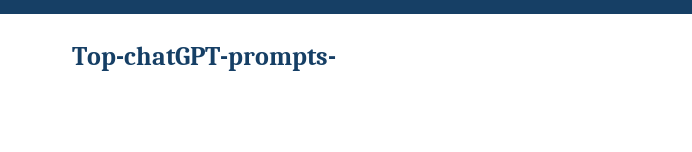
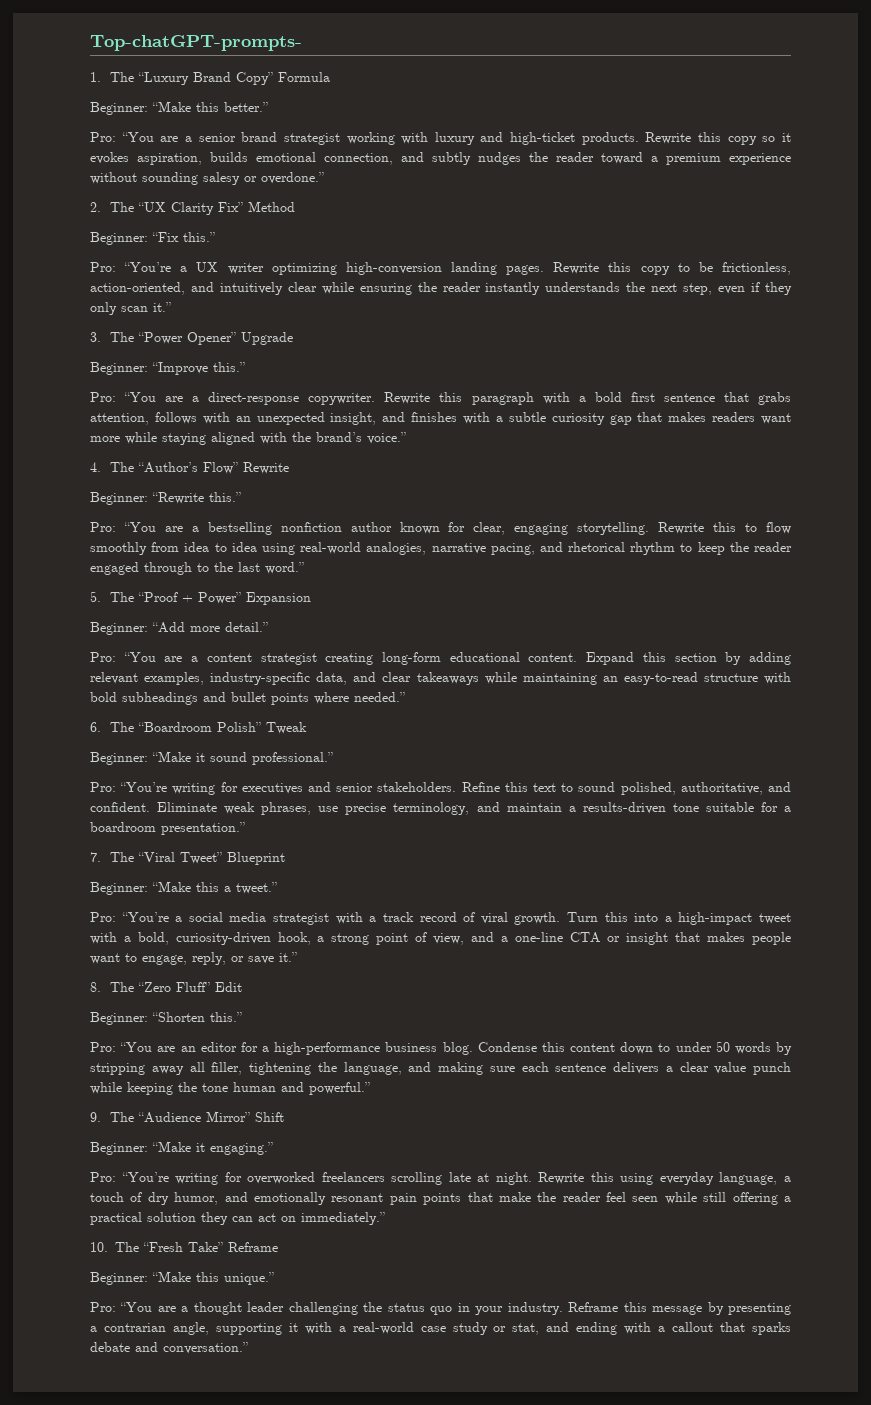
(336, 58) none -> [90,72,330,85] [90,101,268,115] [90,132,791,145] [90,152,791,165] [90,172,324,185] [90,201,295,215] [90,232,215,245] [90,262,791,275] [90,282,792,295] [90,302,171,315] [90,332,293,345] [90,362,245,375] [90,392,792,405] [90,412,791,425] [90,432,406,445] [90,462,289,474] [90,492,241,505] [90,522,791,535] [90,542,792,555] [90,562,304,575] [90,591,311,605] [90,622,268,635] [90,652,791,665] [90,672,791,685] [90,692,405,705] [90,722,307,734] [90,751,333,765] [90,782,791,795] [90,802,791,815] [90,822,245,835] [90,852,285,865] [90,881,277,895] [90,912,791,925] [90,932,792,945] [90,952,297,965] [90,982,242,992] [90,1012,242,1025] [90,1041,792,1055] [90,1062,791,1075] [90,1082,370,1095] [90,1111,284,1123] [90,1141,273,1155] [90,1172,791,1185] [90,1192,792,1205] [90,1212,385,1225] [90,1242,278,1252] [90,1271,274,1285] [90,1302,792,1315] [90,1322,792,1335] [90,1342,248,1354] // 1. The “Luxury Brand Copy” Formula // Beginner: “Make this better.” // Pro: “You are a senior brand strategist working with luxury and high-ticket products. Rewrite this copy so it evokes aspiration, builds emotional connection, and subtly nudges the reader toward a premium experience without sounding salesy or overdone.” // 2. The “UX Clarity Fix” Method // Beginner: “Fix this.” // Pro: “You’re a UX writer optimizing high-conversion landing pages. Rewrite this copy to be frictionless, action-oriented, and intuitively clear while ensuring the reader instantly understands the next step, even if they only scan it.” // 3. The “Power Opener” Upgrade // Beginner: “Improve this.” // Pro: “You are a direct-response copywriter. Rewrite this paragraph with a bold first sentence that grabs attention, follows with an unexpected insight, and finishes with a subtle curiosity gap that makes readers want more while staying aligned with the brand’s voice.” // 4. The “Author’s Flow” Rewrite // Beginner: “Rewrite this.” // Pro: “You are a bestselling nonfiction author known for clear, engaging storytelling. Rewrite this to flow smoothly from idea to idea using real-world analogies, narrative pacing, and rhetorical rhythm to keep the reader engaged through to the last word.” // 5. The “Proof + Power” Expansion // Beginner: “Add more detail.” // Pro: “You are a content strategist creating long-form educational content. Expand this section by adding relevant examples, industry-specific data, and clear takeaways while maintaining an easy-to-read structure with bold subheadings and bullet points where needed.” // 6. The “Boardroom Polish” Tweak // Beginner: “Make it sound professional.” // Pro: “You’re writing for executives and senior stakeholders. Refine this text to sound polished, authoritative, and confident. Eliminate weak phrases, use precise terminology, and maintain a results-driven tone suitable for a boardroom presentation.” // 7. The “Viral Tweet” Blueprint // Beginner: “Make this a tweet.” // Pro: “You’re a social media strategist with a track record of viral growth. Turn this into a high-impact tweet with a bold, curiosity-driven hook, a strong point of view, and a one-line CTA or insight that makes people want to engage, reply, or save it.” // 8. The “Zero Fluff” Edit // Beginner: “Shorten this.” // Pro: “You are an editor for a high-performance business blog. Condense this content down to under 50 words by stripping away all filler, tightening the language, and making sure each sentence delivers a clear value punch while keeping the tone human and powerful.” // 9. The “Audience Mirror” Shift // Beginner: “Make it engaging.” // Pro: “You’re writing for overworked freelancers scrolling late at night. Rewrite this using everyday language, a touch of dry humor, and emotionally resonant pain points that make the reader feel seen while still offering a practical solution they can act on immediately.” // 10. The “Fresh Take” Reframe // Beginner: “Make this unique.” // Pro: “You are a thought leader challenging the status quo in your industry. Reframe this message by presenting a contrarian angle, supporting it with a real-world case study or stat, and ending with a callout that sparks debate and conversation.”

